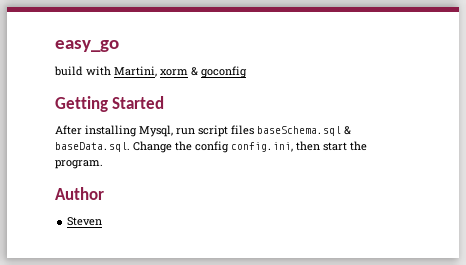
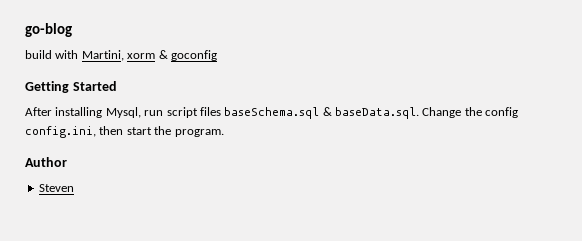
[55,40,119,52] easy_go -> [25,23,72,37] go-blog

